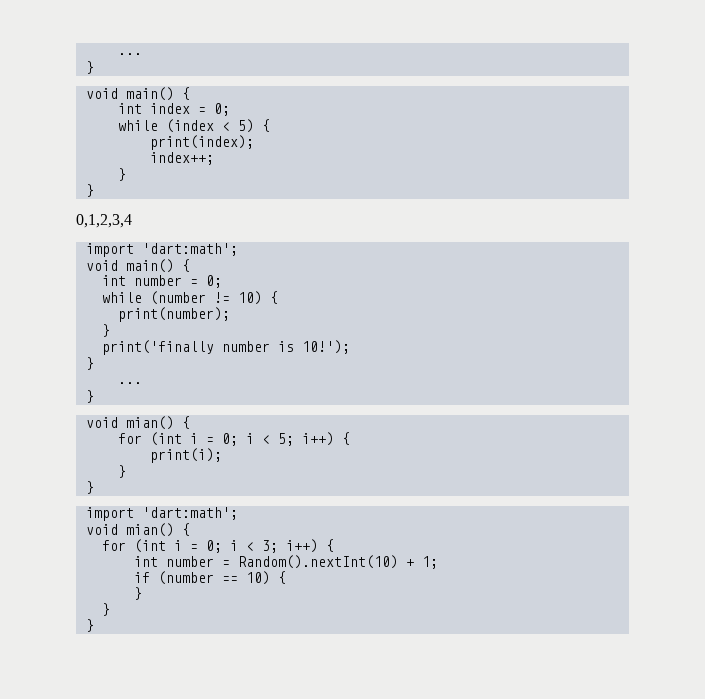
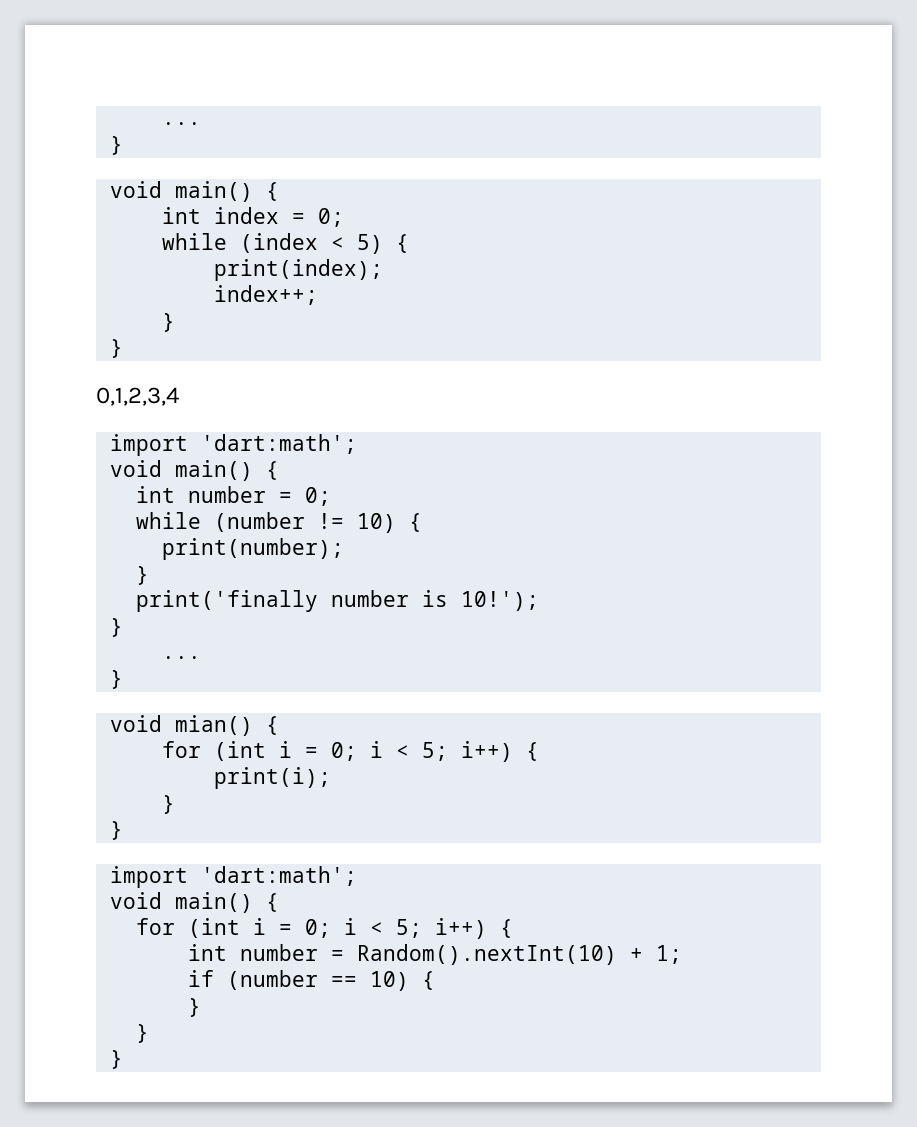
[125,523,190,537] [101,539,278,553] mian() { // for (int i = 0; i < 3; -> [175,892,280,913] [136,918,423,938] main() { // for (int i = 0; i < 5;

